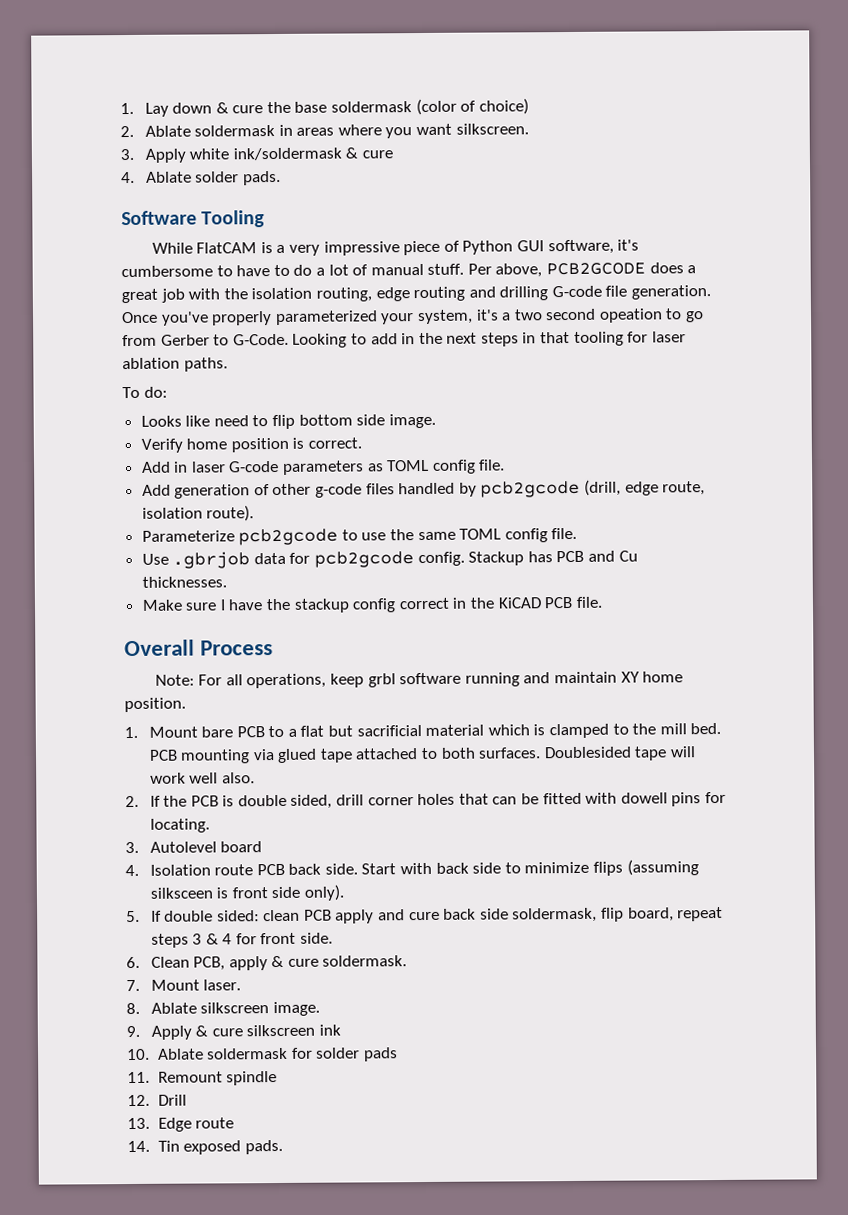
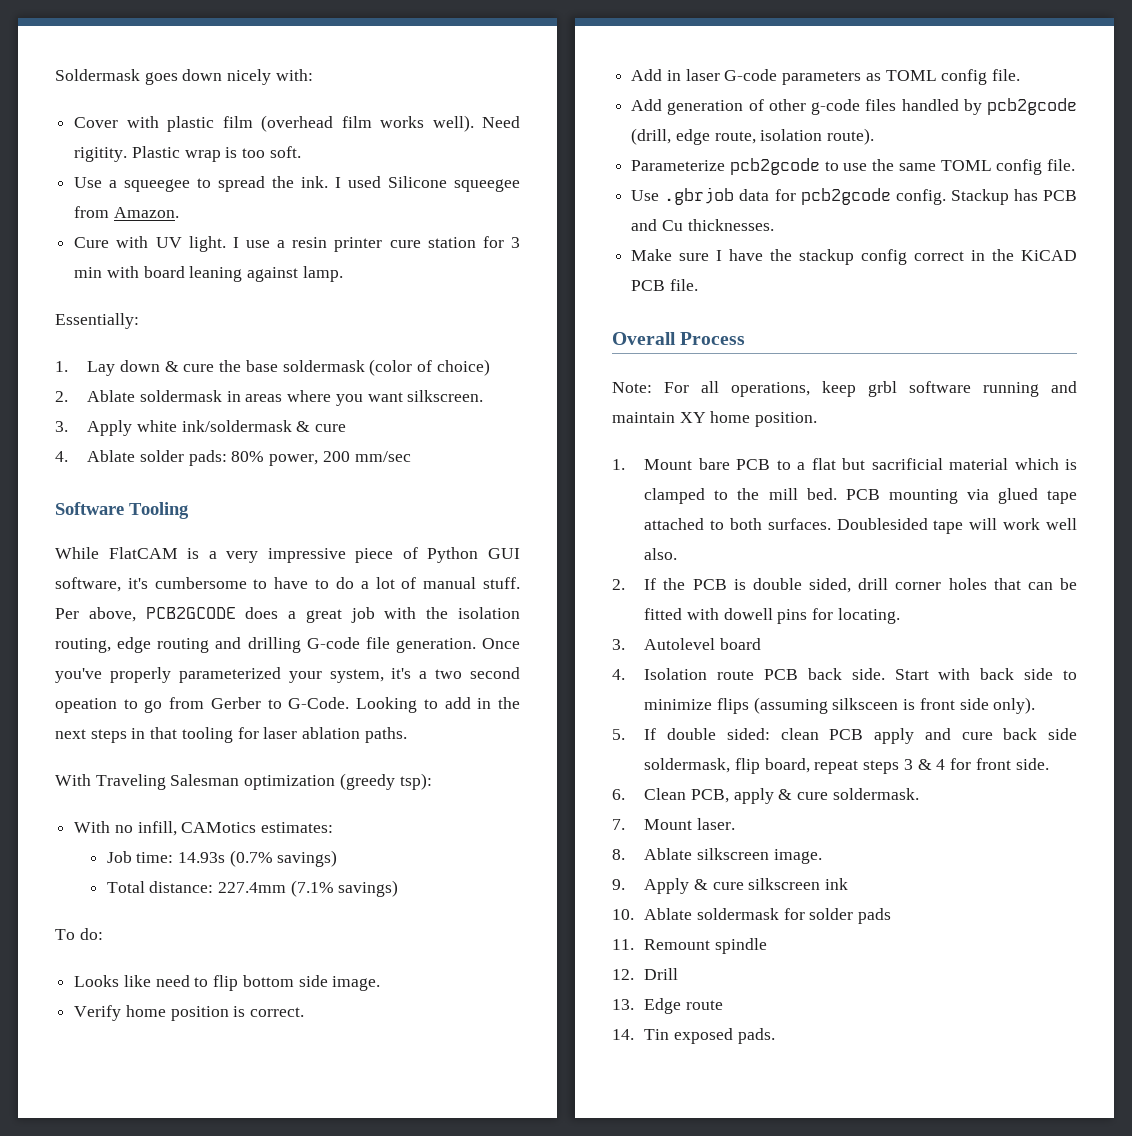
(120, 108) none -> [55,69,313,85] [74,115,520,132] [74,146,301,162] [74,176,520,192] [74,206,179,218] [74,236,520,252] [74,266,343,282] [55,313,139,329] Soldermask goes down nicely with: // Cover with plastic film (overhead film works well). Need rigitity. Plastic wrap is too soft. // Use a squeegee to spread the ink. I used Silicone squeegee from Amazon. // Cure with UV light. I use a resin printer cure station for 3 min with board leaning against lamp. // Essentially: //
[242,170,281,186] pads. -> [188,450,411,466] pads: 80% power, 200 mm/sec
(228, 364) none -> [55,773,432,790] [74,821,334,836] [106,850,338,867] [106,880,399,897] // With Traveling Salesman optimization (greedy tsp): // With no infill, CAMotics estimates: // Job time: 14.93s (0.7% savings) // Total distance: 227.4mm (7.1% savings)

